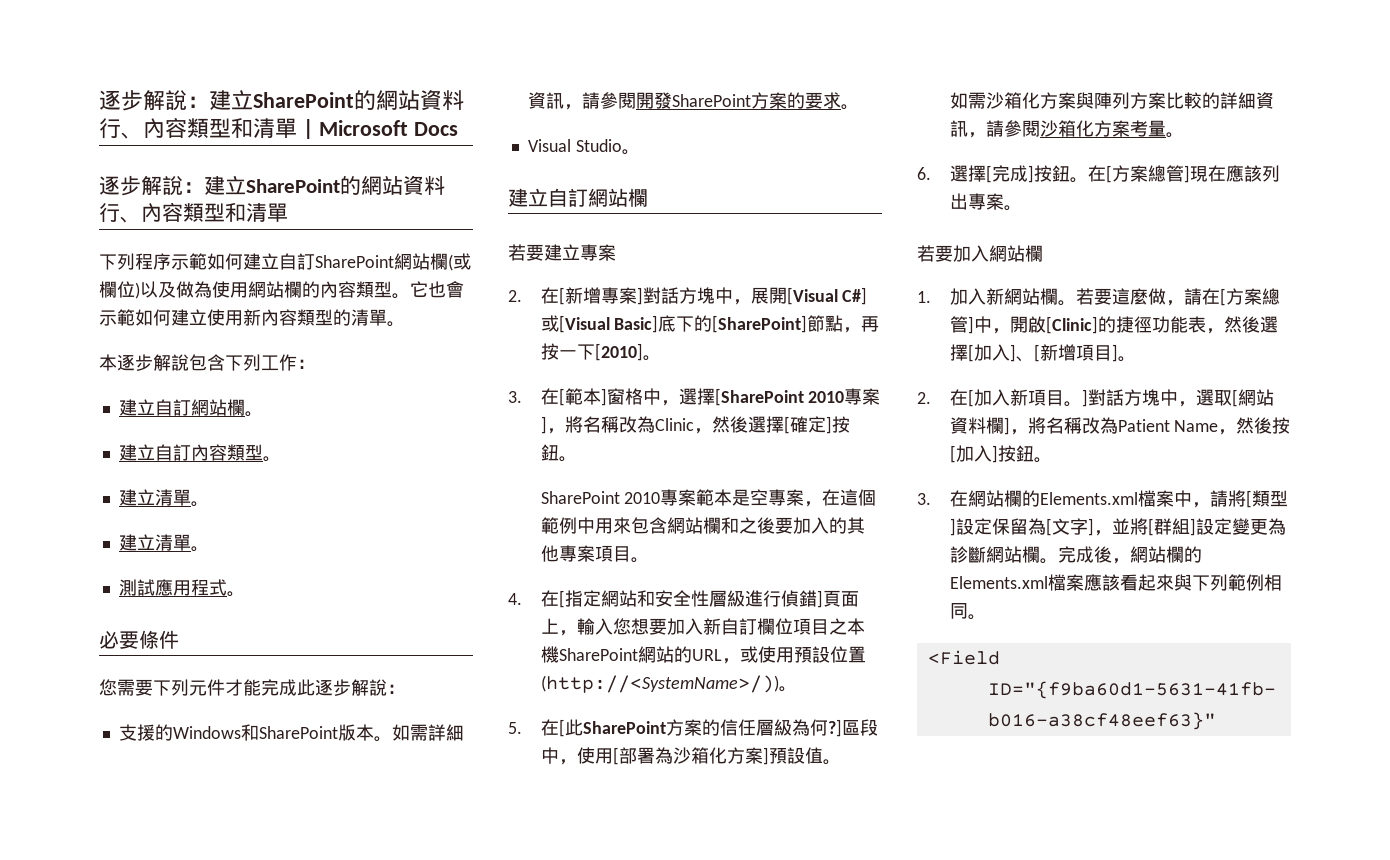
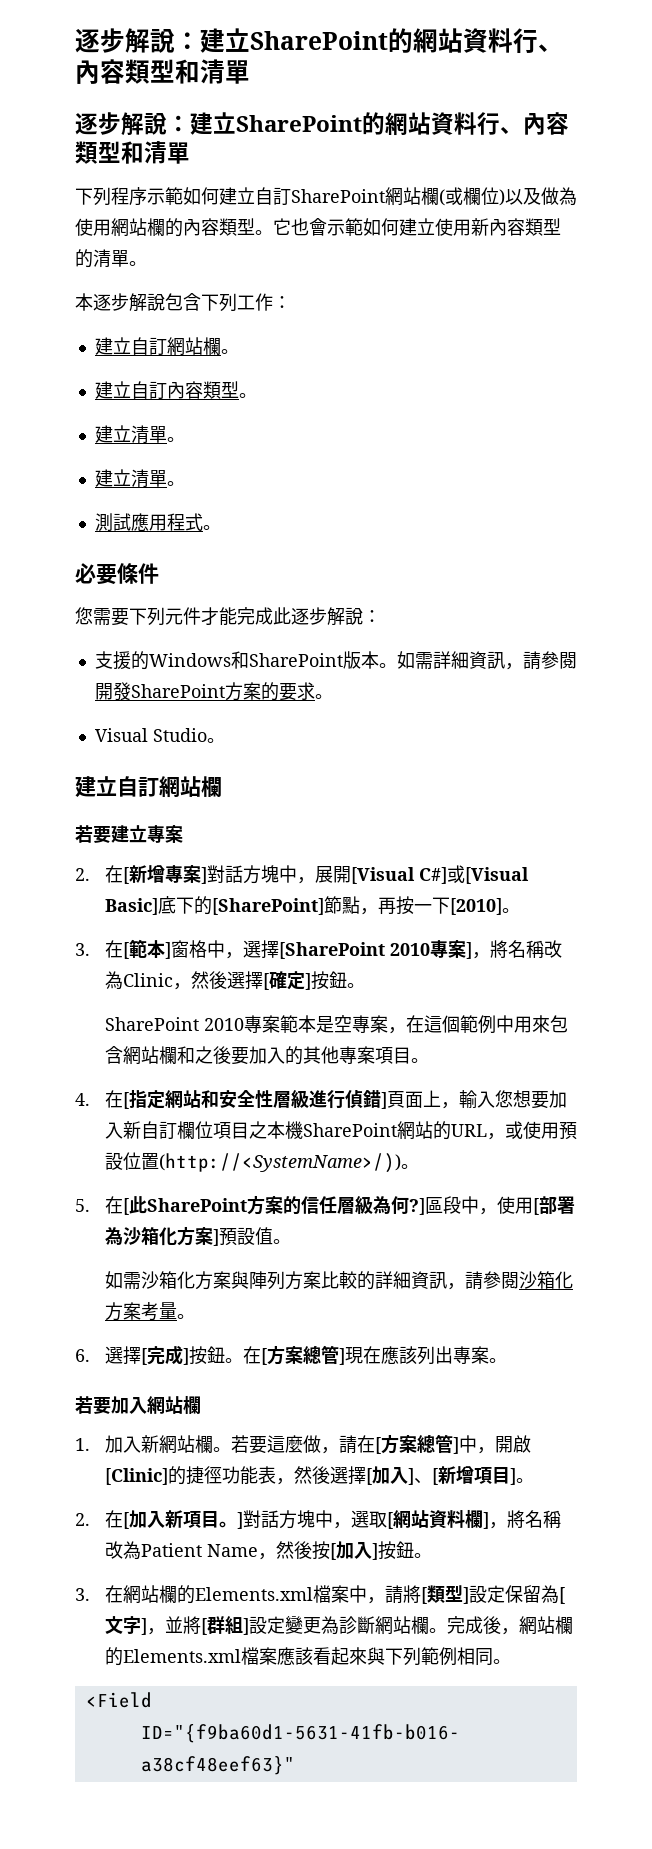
[302,119,458,139] | Microsoft Docs -> (250, 72) none

